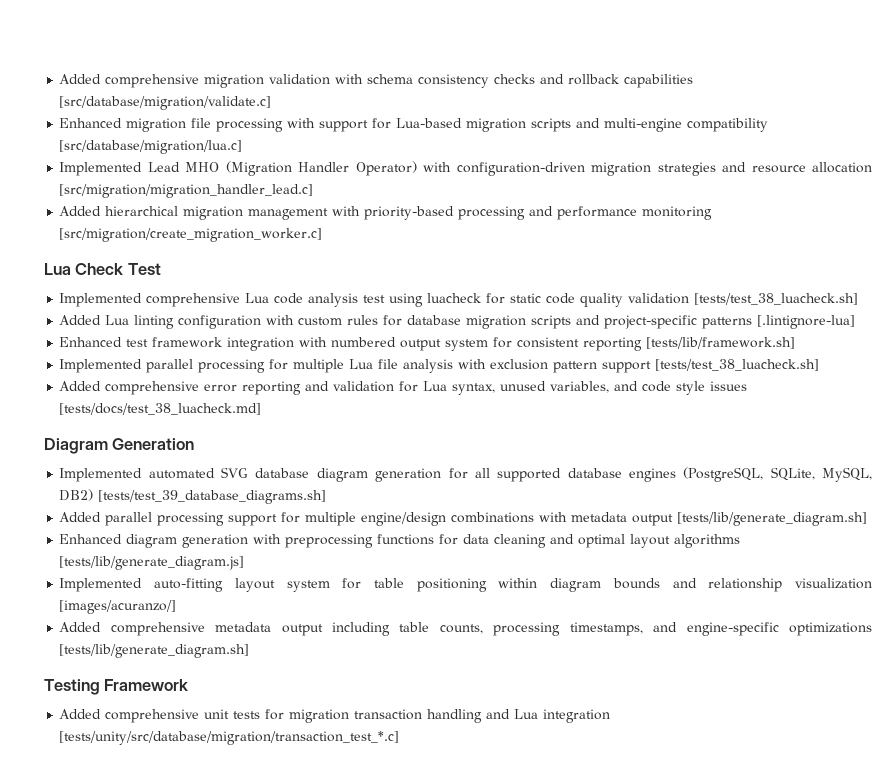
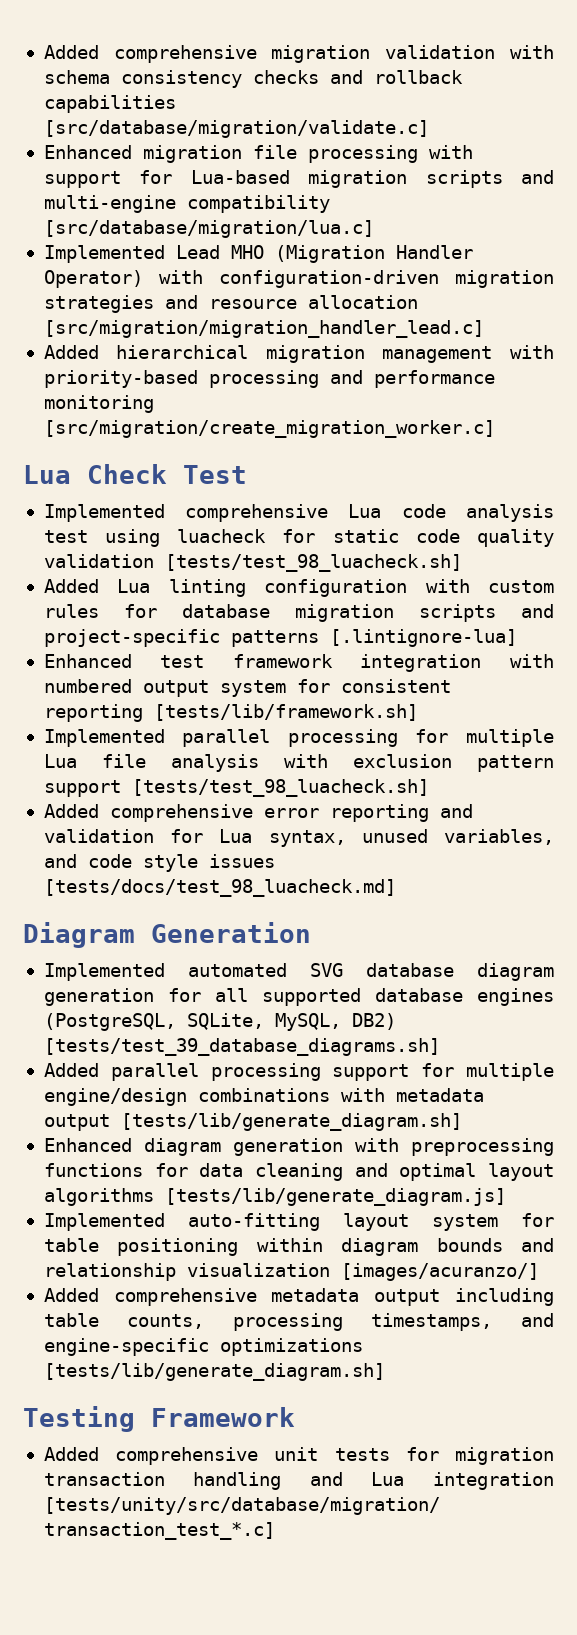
[694,293,859,305] [tests/test_38_luacheck.sh] -> [164,554,462,572] [tests/test_98_luacheck.sh]
[655,359,820,371] [tests/test_38_luacheck.sh] -> [131,779,429,797] [tests/test_98_luacheck.sh]
[59,403,262,415] [tests/docs/test_38_luacheck.md] -> [43,879,396,897] [tests/docs/test_98_luacheck.md]

